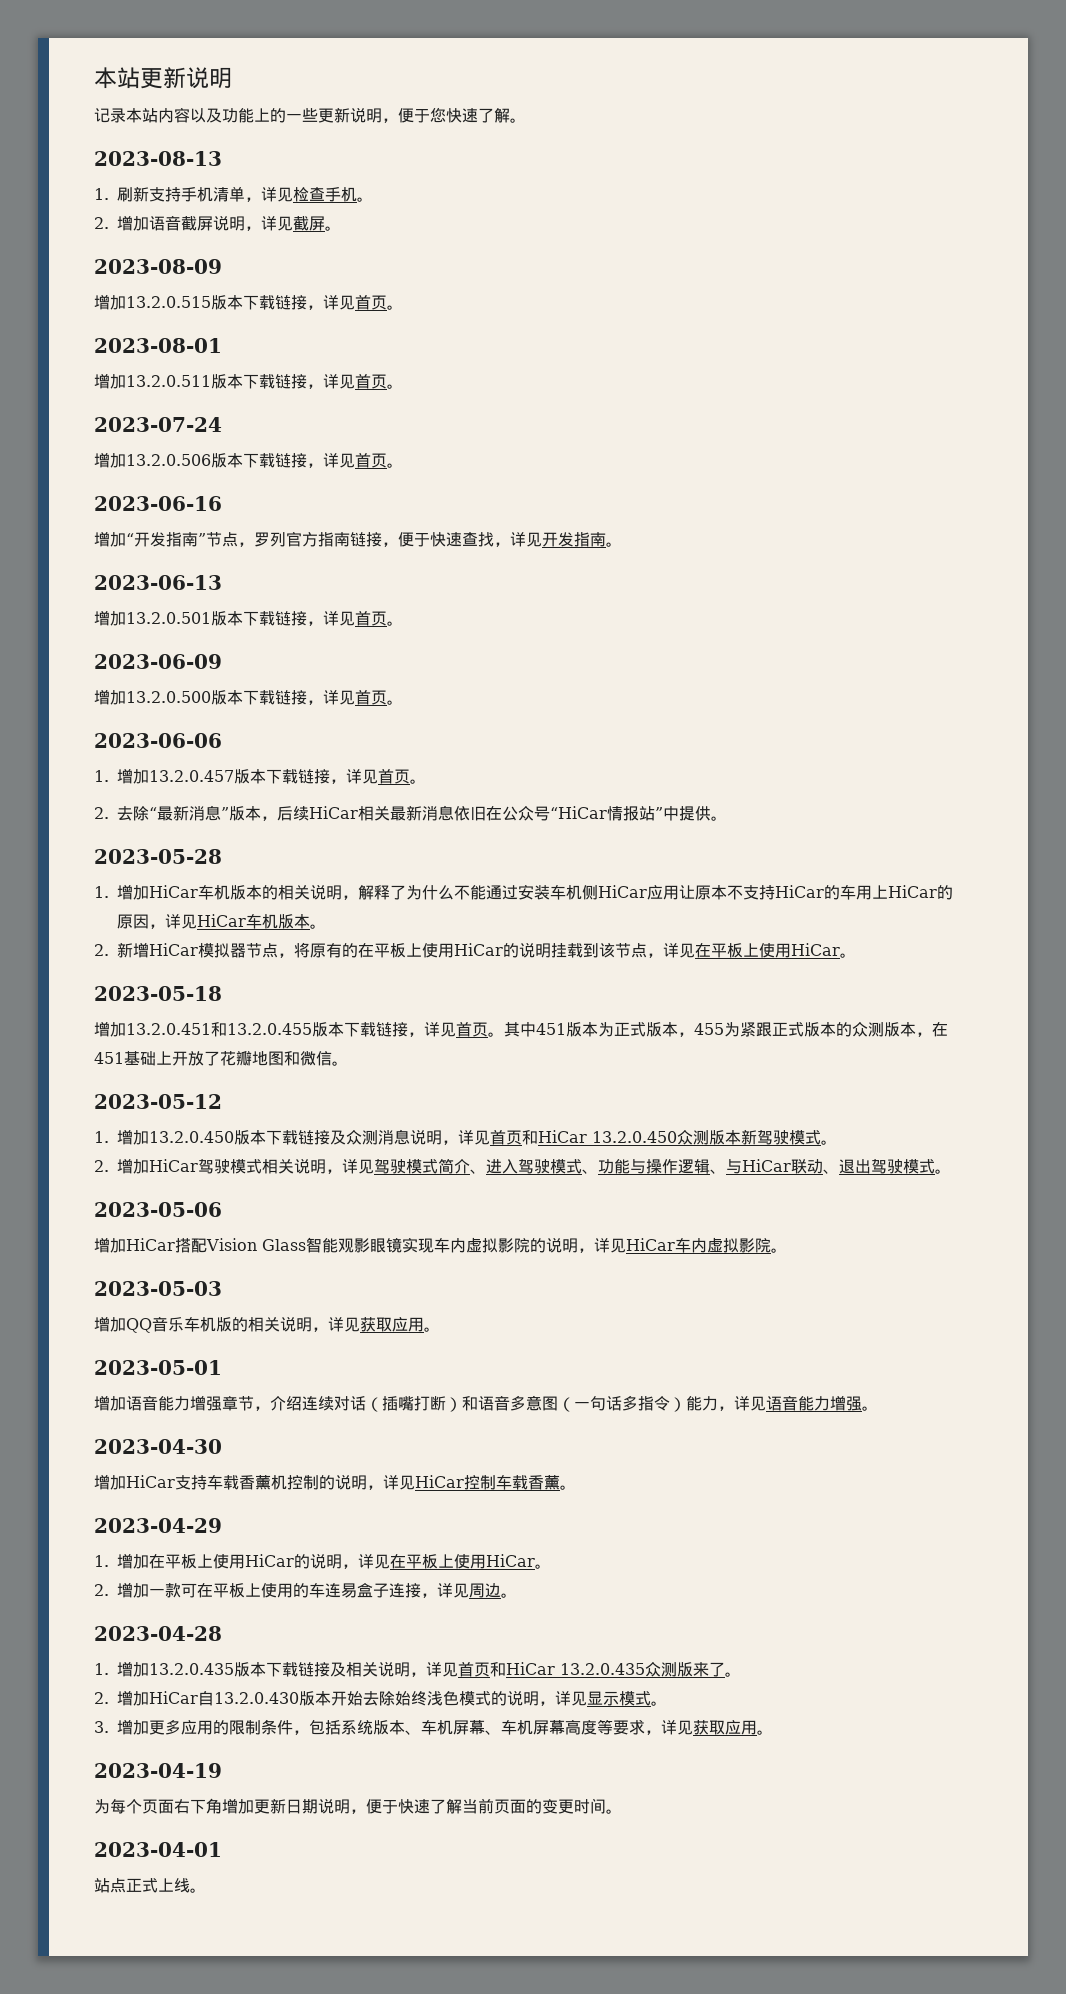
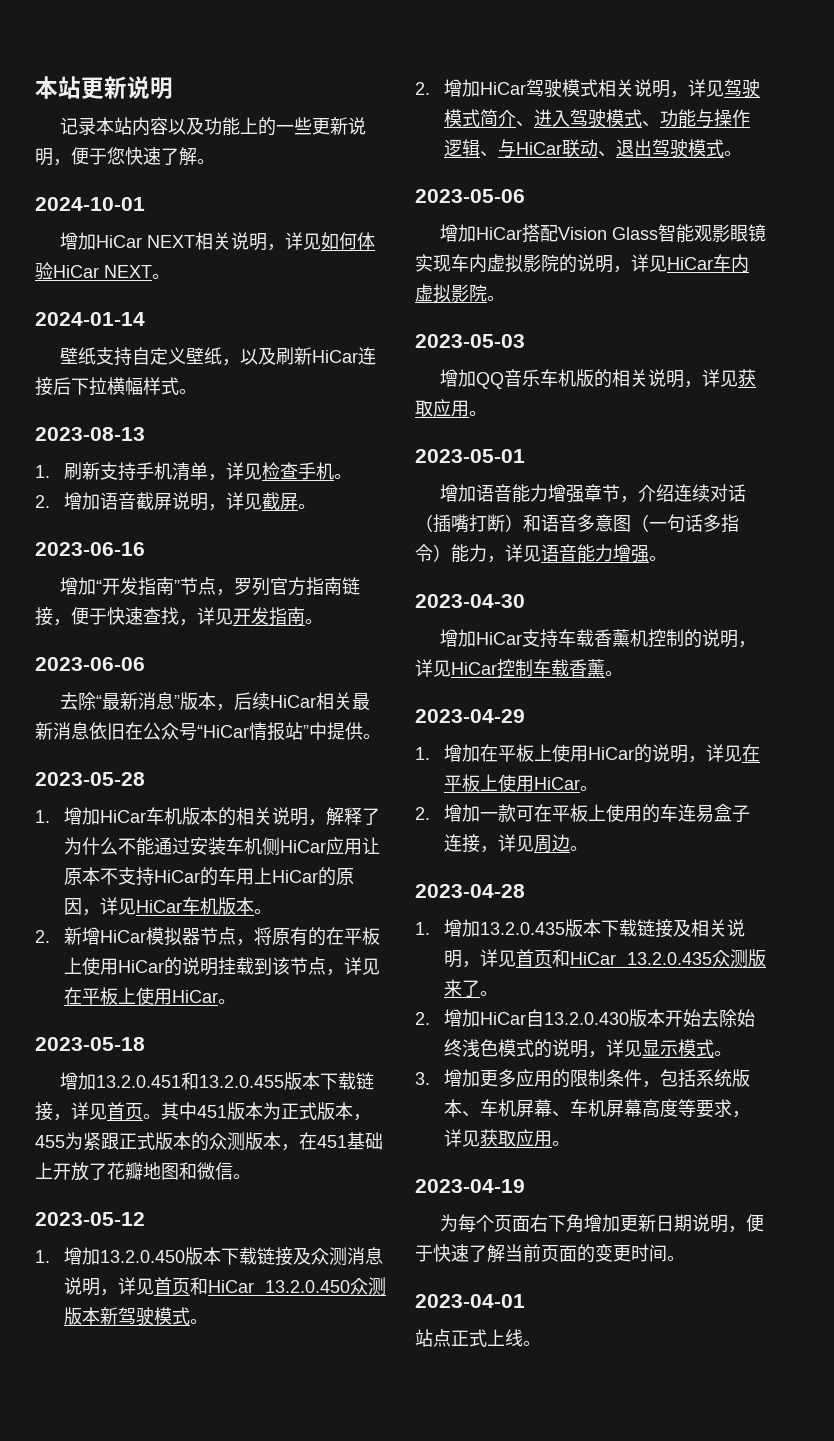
(526, 120) none -> [35,197,145,211] [59,232,375,251] [35,262,170,280] [35,312,145,326] [59,347,376,366] [35,377,197,396] // 2024-10-01 // 增加HiCar NEXT相关说明，详见如何体验HiCar NEXT。 // 2024-01-14 // 壁纸支持自定义壁纸，以及刷新HiCar连接后下拉横幅样式。
[94,259,222,274] [94,294,403,310] [94,338,222,353] [94,373,403,389] [94,417,222,432] [94,452,403,468] // 2023-08-09 // 增加13.2.0.515版本下载链接，详见首页。 // 2023-08-01 // 增加13.2.0.511版本下载链接，详见首页。 // 2023-07-24 // 增加13.2.0.506版本下载链接，详见首页。 -> (317, 506) none
[94,575,222,590] [94,610,403,626] [94,654,222,669] [94,689,403,705] [94,733,222,748] [94,768,426,784] [94,807,109,819] 2023-06-13 // 增加13.2.0.501版本下载链接，详见首页。 // 2023-06-09 // 增加13.2.0.500版本下载链接，详见首页。 // 2023-06-06 // 1.增加13.2.0.457版本下载链接，详见首页。 // 2. -> [35,657,145,671] 2023-06-06 //

